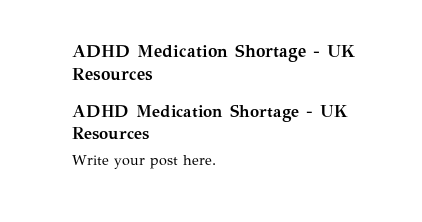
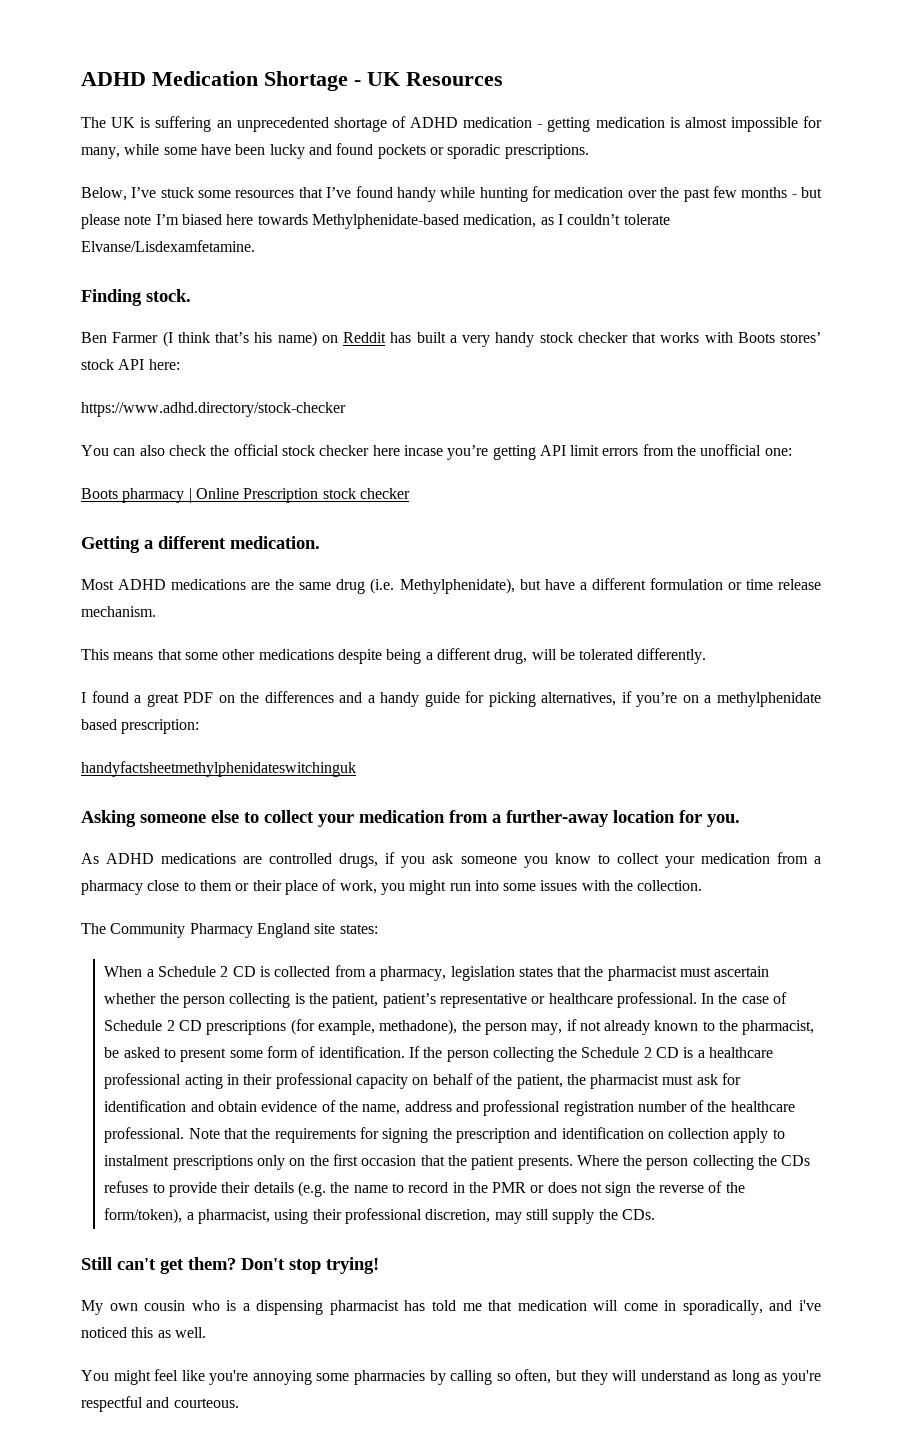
[72,44,355,62] [72,68,153,81] [72,104,348,122] [72,127,149,140] [72,155,216,169] ADHD Medication Shortage - UK Resources // ADHD Medication Shortage - UK Resources // Write your post here. -> [81,71,503,91] [81,116,822,132] [81,143,589,159] [81,186,822,202] [81,214,670,229] [81,240,255,252] [81,289,191,306] [81,331,821,347] [81,359,180,370] [81,402,346,417] [81,444,792,460] [81,488,410,503] [81,536,320,553] [81,578,821,594] [81,606,156,617] [81,648,707,664] [81,691,821,707] [81,719,200,734] [81,761,356,777] [81,810,740,827] [81,852,821,868] [81,879,703,895] [81,923,378,938] [104,965,770,981] [104,992,788,1008] [104,1019,815,1035] [104,1046,774,1062] [104,1073,742,1089] [104,1100,795,1116] [104,1127,785,1143] [104,1154,811,1170] [104,1181,745,1197] [104,1208,655,1224] [81,1257,379,1274] [81,1300,821,1315] [81,1327,206,1338] [81,1369,821,1385] [81,1396,239,1412] ADHD Medication Shortage - UK Resources // The UK is suffering an unprecedented shortage of ADHD medication - getting medication is almost impossible for many, while some have been lucky and found pockets or sporadic prescriptions. // Below, I’ve stuck some resources that I’ve found handy while hunting for medication over the past few months - but please note I’m biased here towards Methylphenidate-based medication, as I couldn’t tolerate Elvanse/Lisdexamfetamine. // Finding stock. // Ben Farmer (I think that’s his name) on Reddit has built a very handy stock checker that works with Boots stores’ stock API here: // https://www.adhd.directory/stock-checker // You can also check the official stock checker here incase you’re getting API limit errors from the unofficial one: // Boots pharmacy | Online Prescription stock checker // Getting a different medication. // Most ADHD medications are the same drug (i.e. Methylphenidate), but have a different formulation or time release mechanism. // This means that some other medications despite being a different drug, will be tolerated differently. // I found a great PDF on the differences and a handy guide for picking alternatives, if you’re on a methylphenidate based prescription: // handyfactsheetmethylphenidateswitchinguk // Asking someone else to collect your medication from a further-away location for you. // As ADHD medications are controlled drugs, if you ask someone you know to collect your medication from a pharmacy close to them or their place of work, you might run into some issues with the collection. // The Community Pharmacy England site states: // When a Schedule 2 CD is collected from a pharmacy, legislation states that the pharmacist must ascertain whether the person collecting is the patient, patient’s representative or healthcare professional. In the case of Schedule 2 CD prescriptions (for example, methadone), the person may, if not already known to the pharmacist, be asked to present some form of identification. If the person collecting the Schedule 2 CD is a healthcare professional acting in their professional capacity on behalf of the patient, the pharmacist must ask for identification and obtain evidence of the name, address and professional registration number of the healthcare professional. Note that the requirements for signing the prescription and identification on collection apply to instalment prescriptions only on the first occasion that the patient presents. Where the person collecting the CDs refuses to provide their details (e.g. the name to record in the PMR or does not sign the reverse of the form/token), a pharmacist, using their professional discretion, may still supply the CDs. // Still can't get them? Don't stop trying! // My own cousin who is a dispensing pharmacist has told me that medication will come in sporadically, and i've noticed this as well. // You might feel like you're annoying some pharmacies by calling so often, but they will understand as long as you're respectful and courteous.

